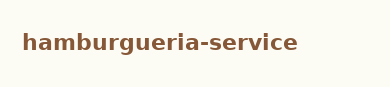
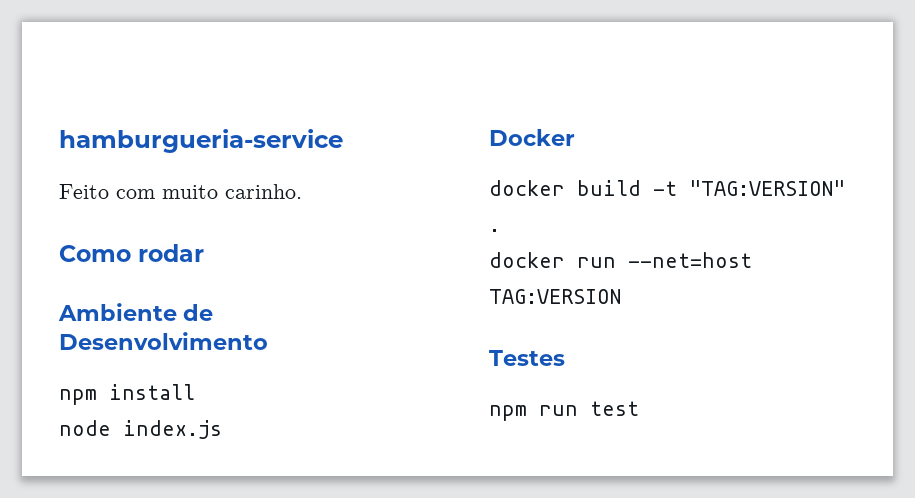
(298, 44) none -> [59,184,302,199] [59,244,204,262] [58,303,214,321] [59,332,268,350] [59,384,195,405] [59,420,222,439] [489,129,575,146] [489,180,845,196] [489,229,500,232] [489,252,752,268] [489,289,621,304] [489,350,565,366] [489,401,639,421] // Feito com muito carinho. // Como rodar // Ambiente de Desenvolvimento // npm install // node index.js // Docker // docker build -t "TAG:VERSION" . // docker run --net=host TAG:VERSION // Testes // npm run test

